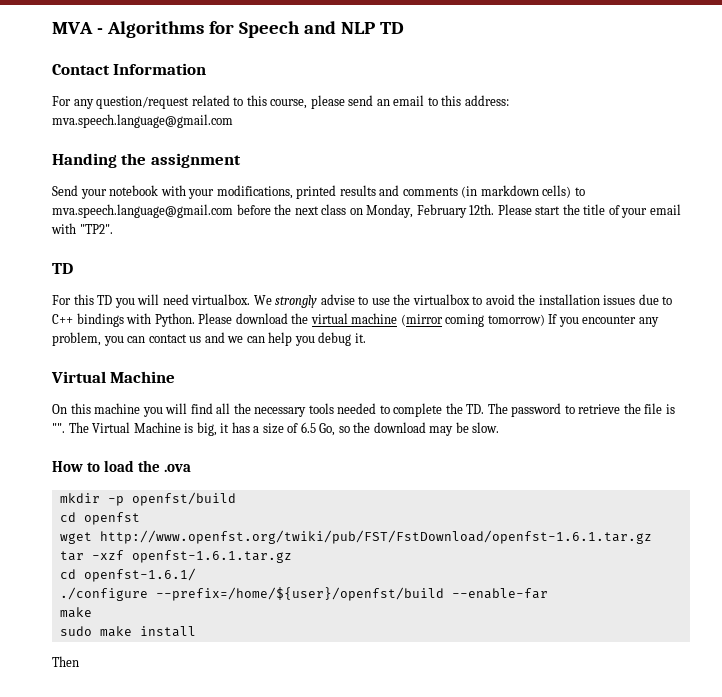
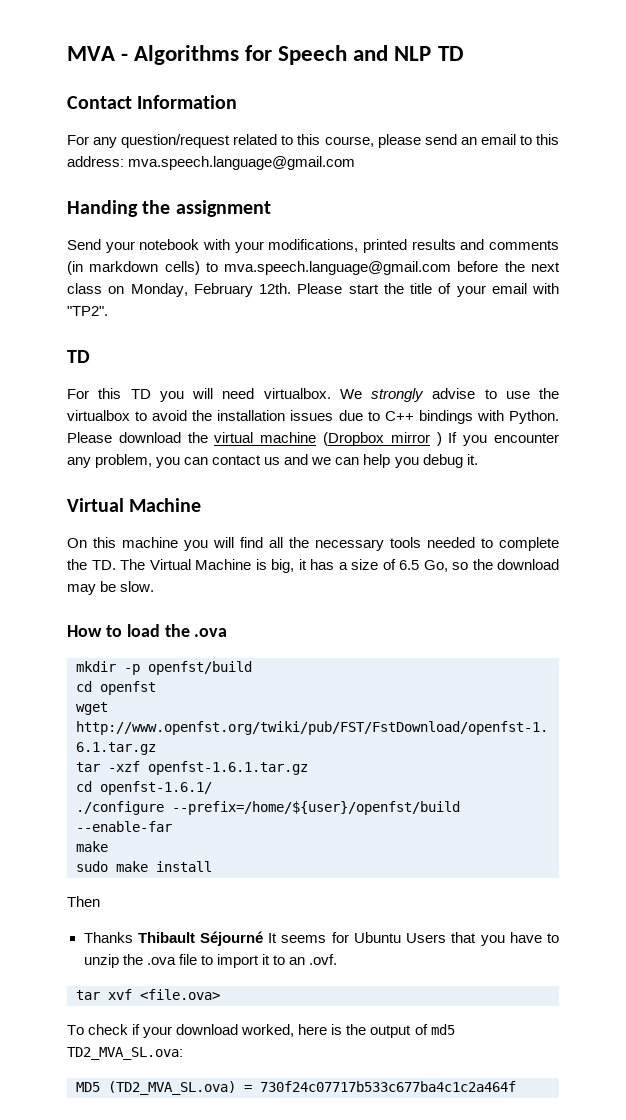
[400,314,545,327] (mirror coming tomorrow) -> [323,432,442,446] (Dropbox mirror )
[511,403,675,417] [52,422,89,433] password to retrieve the file is "". The -> (145, 564) none
(79, 661) none -> [83,931,560,946] [83,954,337,968] [76,989,220,1000] [67,1024,455,1038] [67,1047,183,1060] [76,1081,516,1095] // Thanks Thibault Séjourné It seems for Ubuntu Users that you have to unzip the .ova file to import it to an .ovf. // tar xvf <file.ova> // To check if your download worked, here is the output of md5 TD2_MVA_SL.ova: // MD5 (TD2_MVA_SL.ova) = 730f24c07717b533c677ba4c1c2a464f

